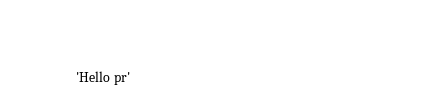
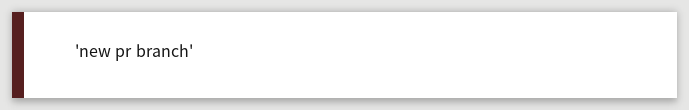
[76,71,130,85] 'Hello pr' -> [75,44,193,61] 'new pr branch'

